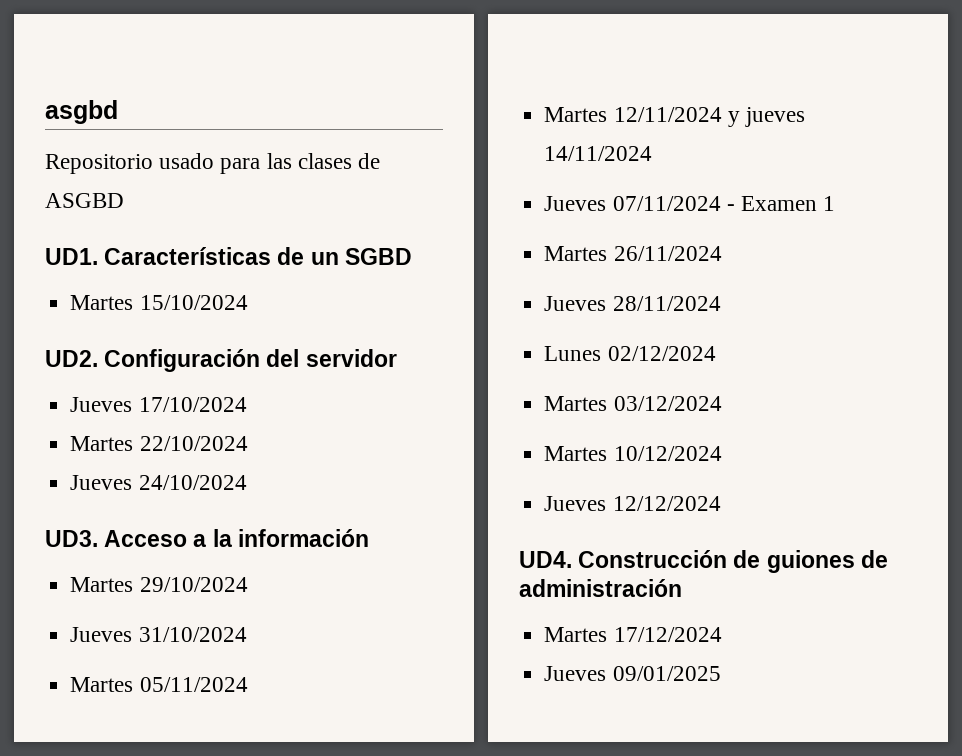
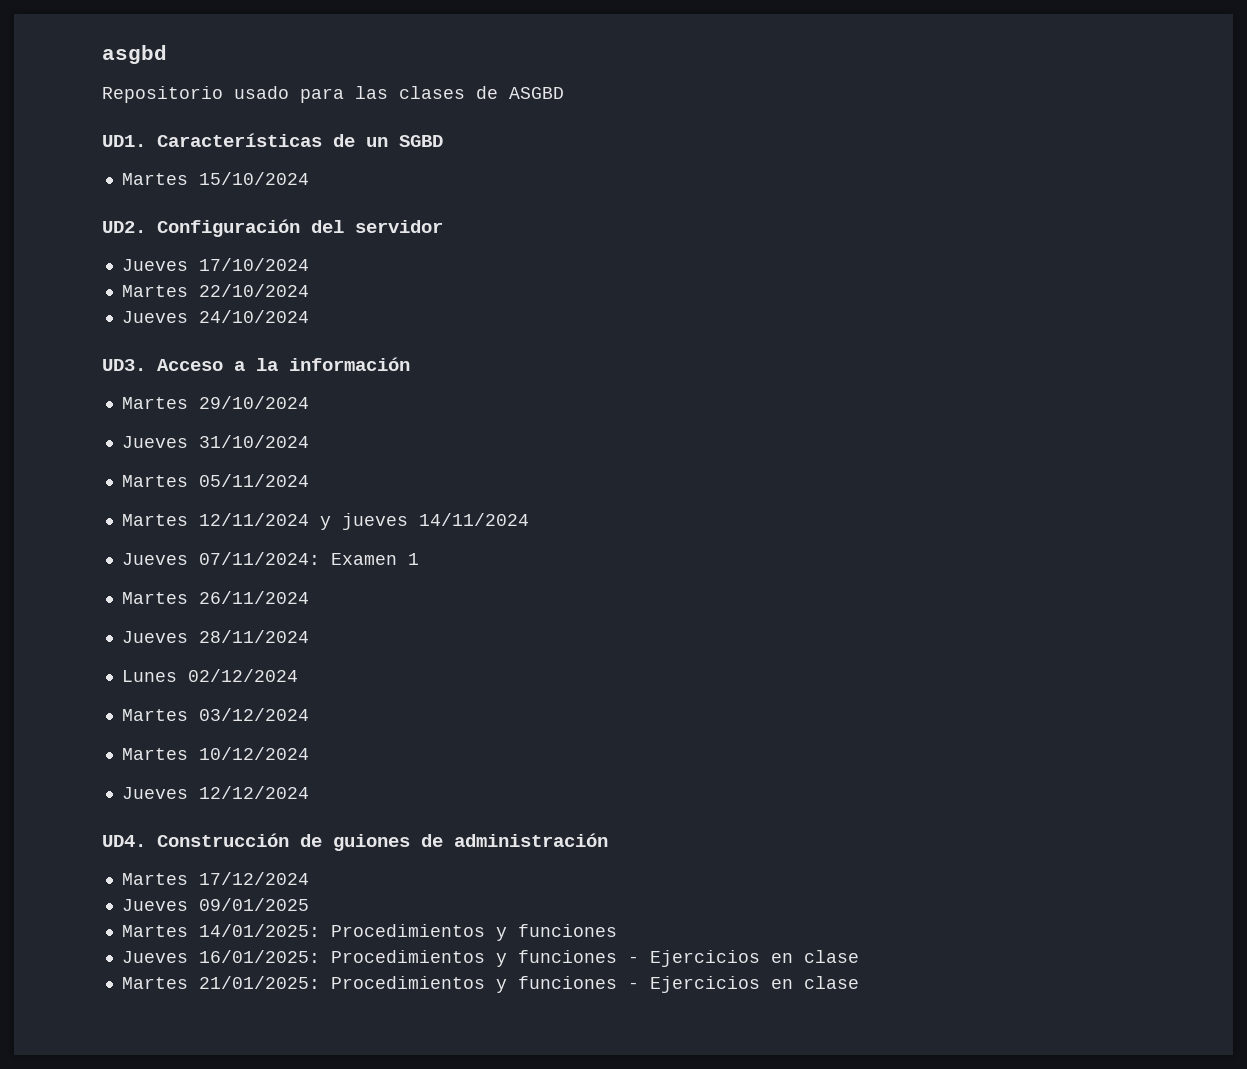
[612,196,735,211] 07/11/2024 - -> [198,552,320,565] 07/11/2024:
(721, 673) none -> [121,924,617,941] [121,950,859,967] [121,976,859,993] // Martes 14/01/2025: Procedimientos y funciones // Jueves 16/01/2025: Procedimientos y funciones - Ejercicios en clase // Martes 21/01/2025: Procedimientos y funciones - Ejercicios en clase

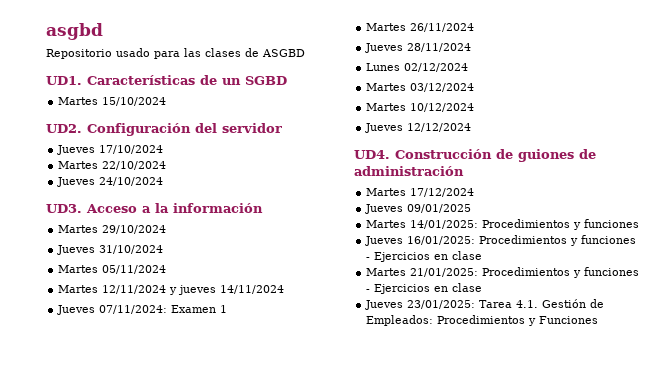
(859, 982) none -> [365,299,605,310] [366,315,599,326] // Jueves 23/01/2025: Tarea 4.1. Gestión de Empleados: Procedimientos y Funciones

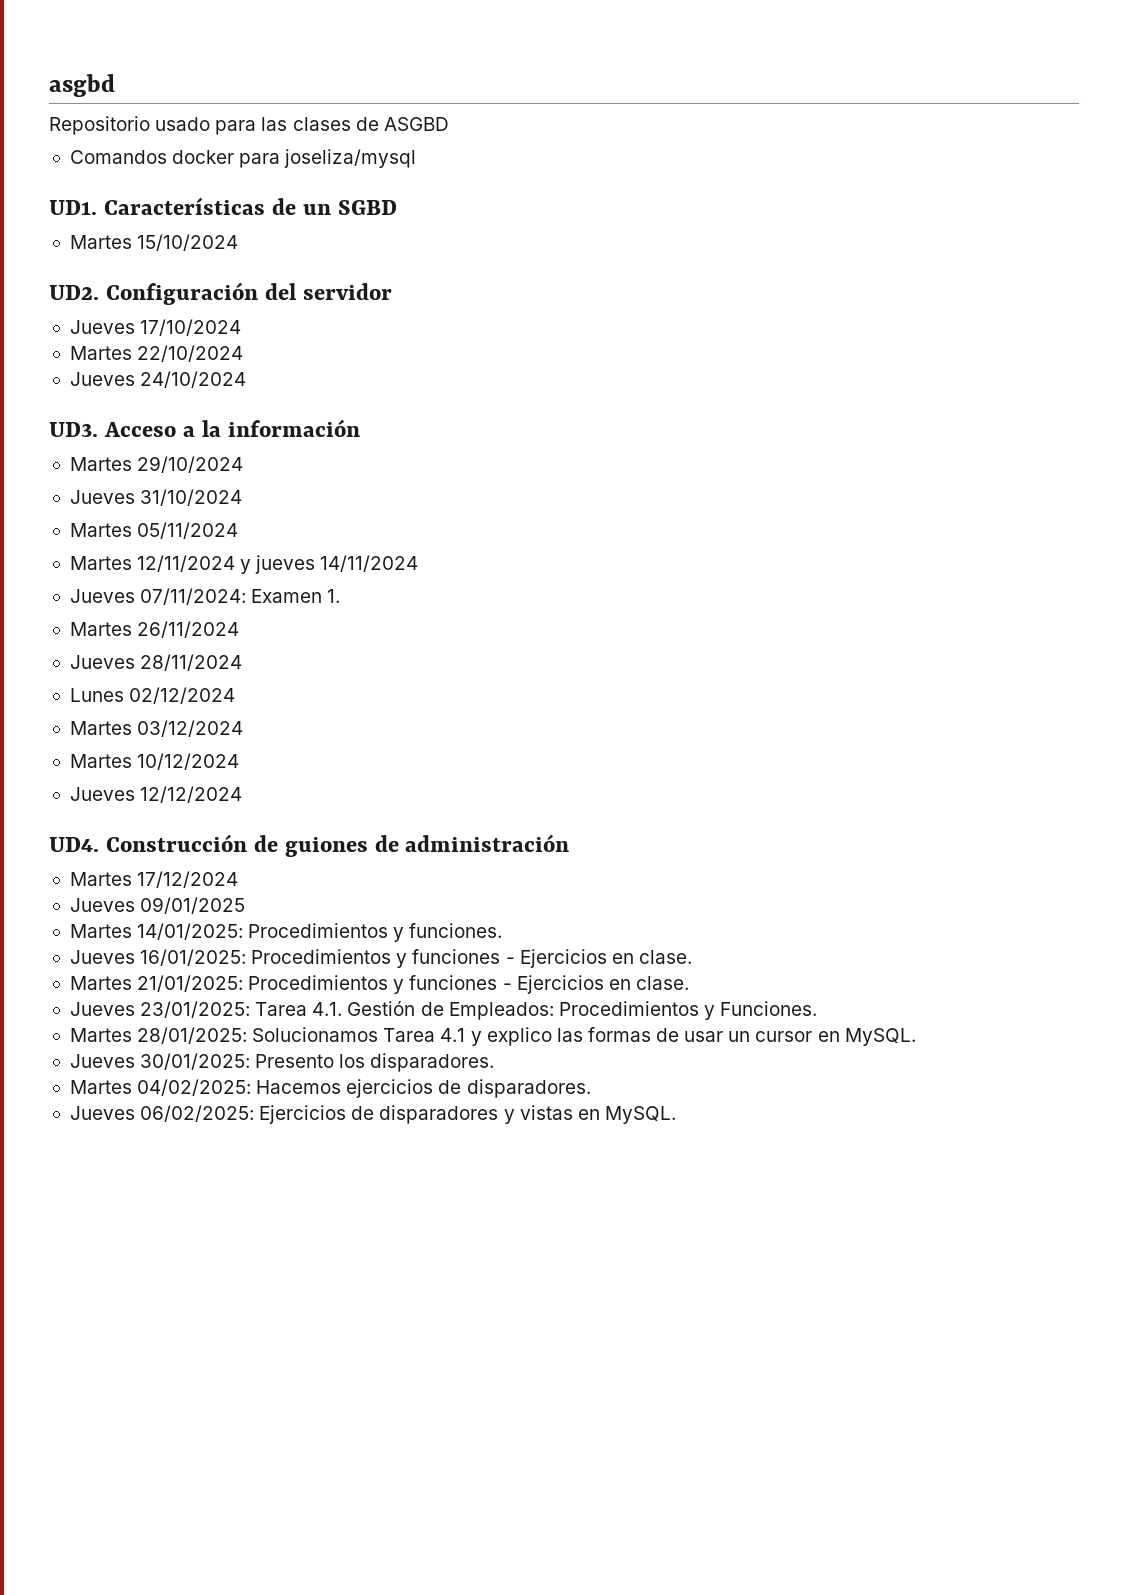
(305, 53) none -> [69,149,417,168] // Comandos docker para joseliza/mysql
[220,305,228,313] 1 -> [327,589,341,603] 1.
[584,219,640,228] funciones -> [409,923,503,938] funciones.
[452,251,483,260] clase -> [638,950,692,964] clase.
[452,283,483,292] clase -> [635,976,689,990] clase.
[539,316,599,324] Funciones -> [720,1001,818,1016] [69,1027,916,1046] [69,1053,495,1072] [69,1079,591,1098] [69,1105,676,1124] Funciones. // Martes 28/01/2025: Solucionamos Tarea 4.1 y explico las formas de usar un cursor en MySQL. // Jueves 30/01/2025: Presento los disparadores. // Martes 04/02/2025: Hacemos ejercicios de disparadores. // Jueves 06/02/2025: Ejercicios de disparadores y vistas en MySQL.

